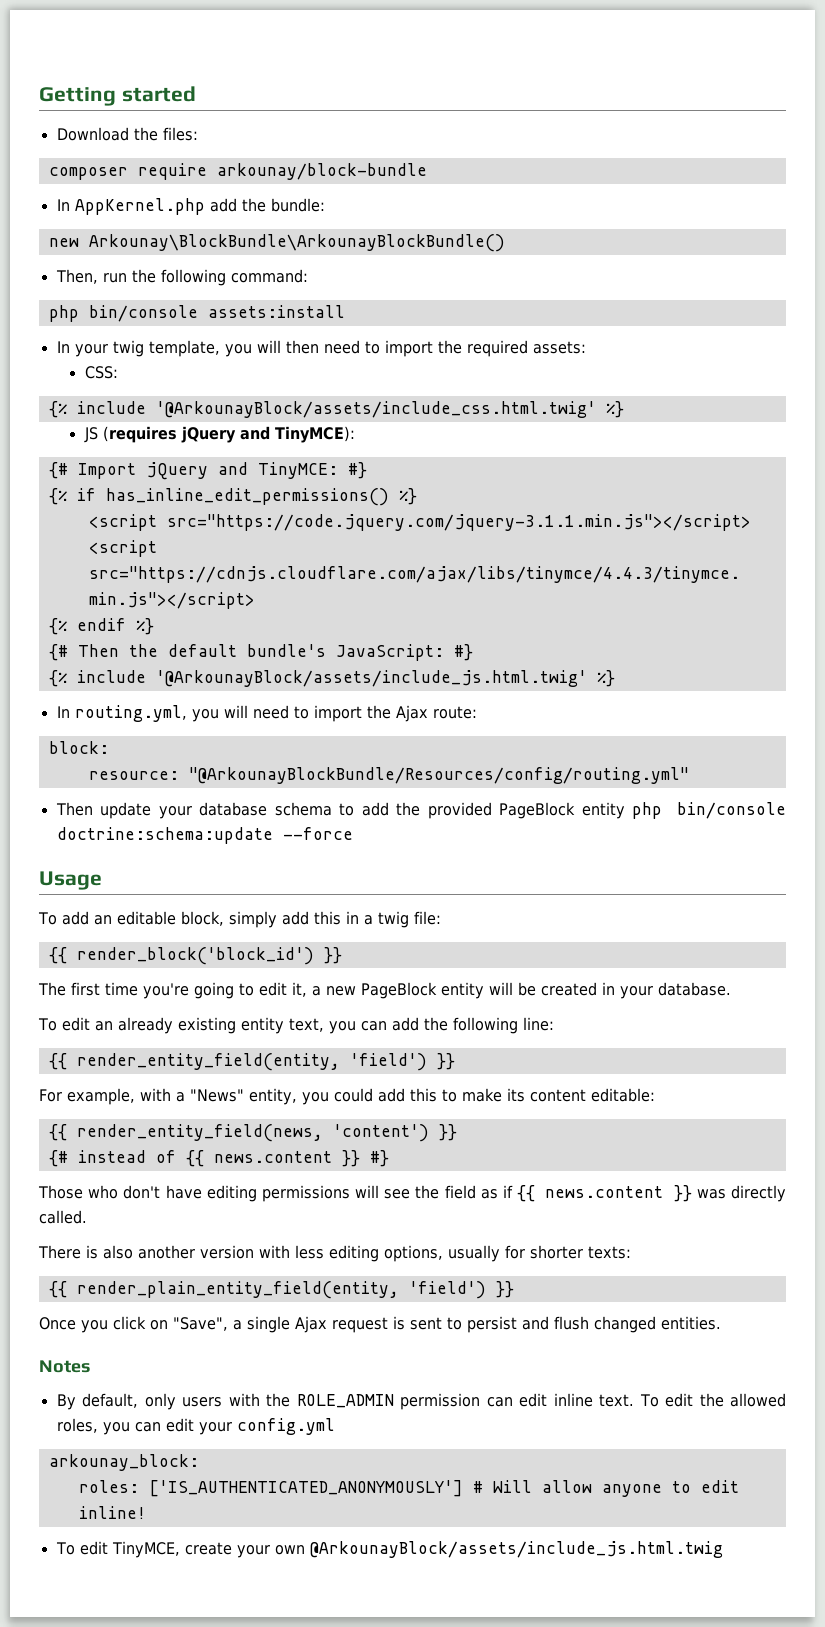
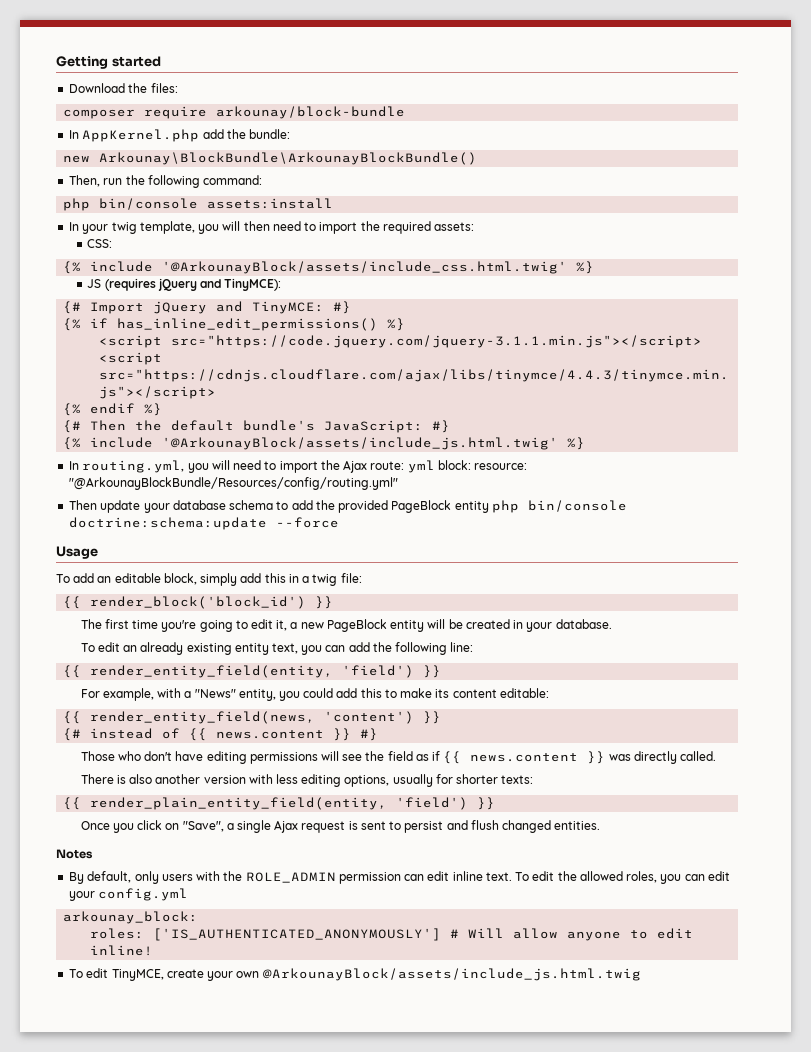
(477, 712) // -> [407,460,435,473] yml
(109, 747) // -> (471, 465) none

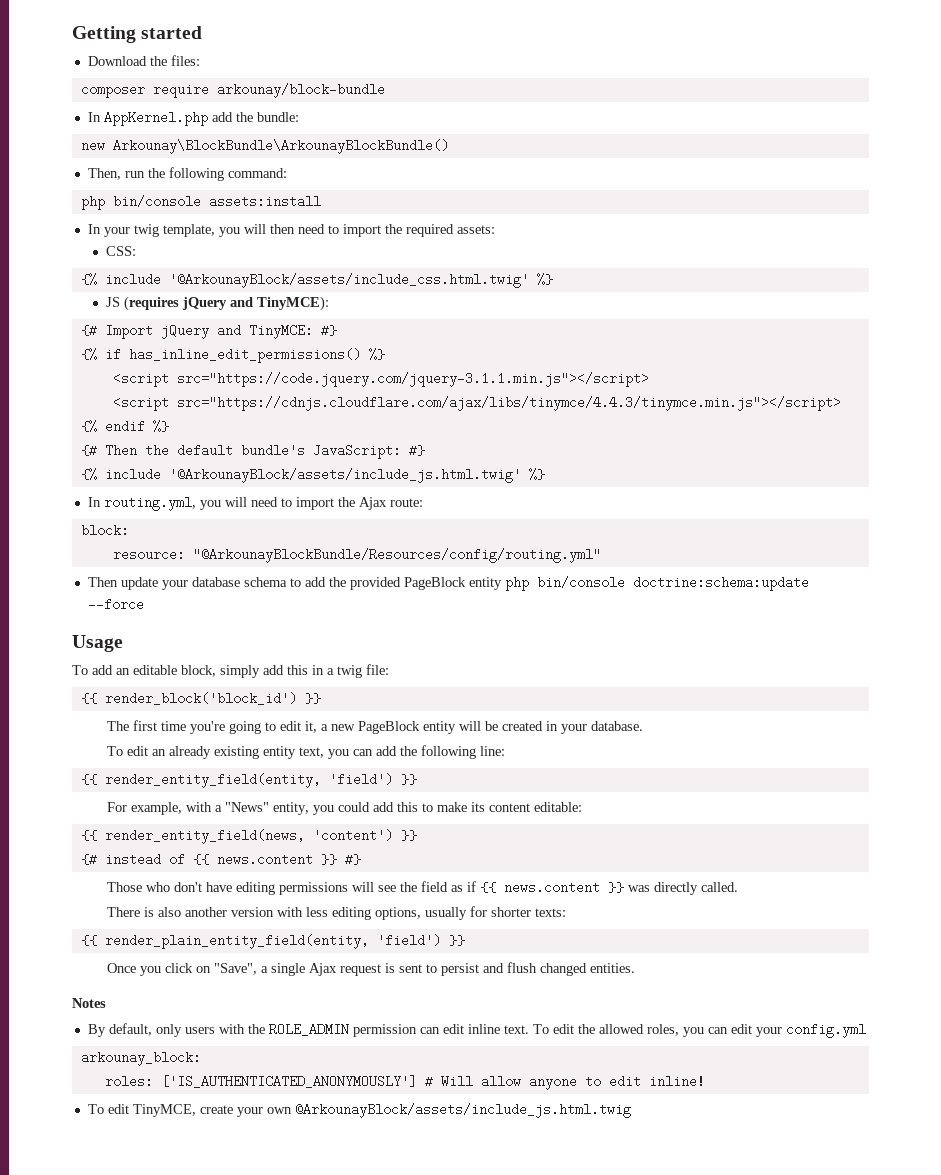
[407,460,435,473] yml -> (423, 502) //
(471, 465) none -> (129, 530) //

